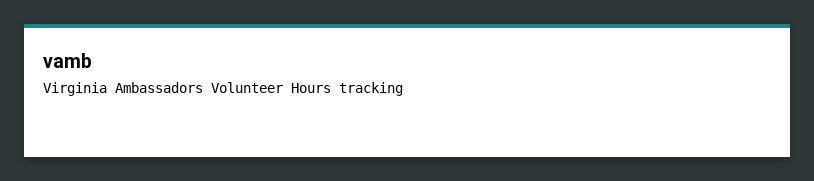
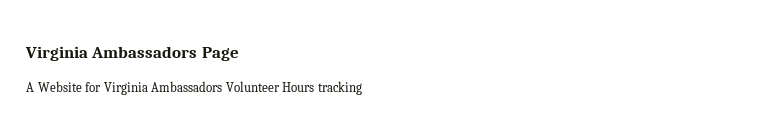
[43,53,92,68] vamb // -> [25,46,239,61] [26,81,102,92] Virginia Ambassadors Page // A Website for

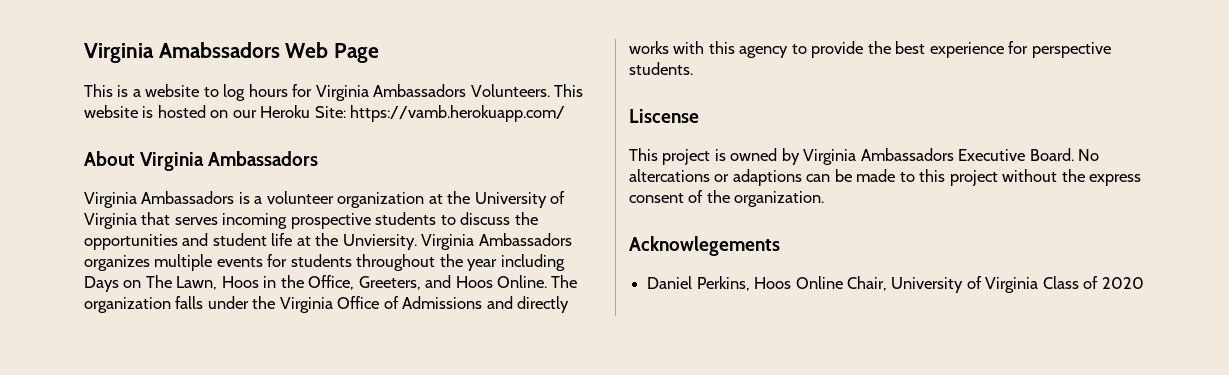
[25,46,198,61] Virginia Ambassadors -> [84,42,329,63] Virginia Amabssadors Web
[26,81,362,95] A Website for Virginia Ambassadors Volunteer Hours tracking -> [84,84,583,101] [84,105,566,122] [84,151,319,171] [84,191,566,208] [84,212,538,229] [84,233,572,250] [84,254,565,271] [84,275,578,292] [84,296,570,313] [629,41,1111,58] [629,62,693,75] [629,109,699,123] [629,148,1100,165] [629,169,1142,186] [629,190,825,207] [629,236,780,256] [647,276,1144,293] This is a website to log hours for Virginia Ambassadors Volunteers. This website is hosted on our Heroku Site: https://vamb.herokuapp.com/ // About Virginia Ambassadors // Virginia Ambassadors is a volunteer organization at the University of Virginia that serves incoming prospective students to discuss the opportunities and student life at the Unviersity. Virginia Ambassadors organizes multiple events for students throughout the year including Days on The Lawn, Hoos in the Office, Greeters, and Hoos Online. The organization falls under the Virginia Office of Admissions and directly works with this agency to provide the best experience for perspective students. // Liscense // This project is owned by Virginia Ambassadors Executive Board. No altercations or adaptions can be made to this project without the express consent of the organization. // Acknowlegements // Daniel Perkins, Hoos Online Chair, University of Virginia Class of 2020

